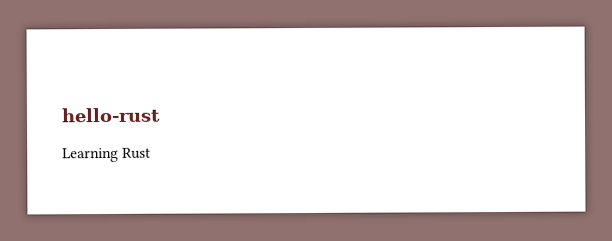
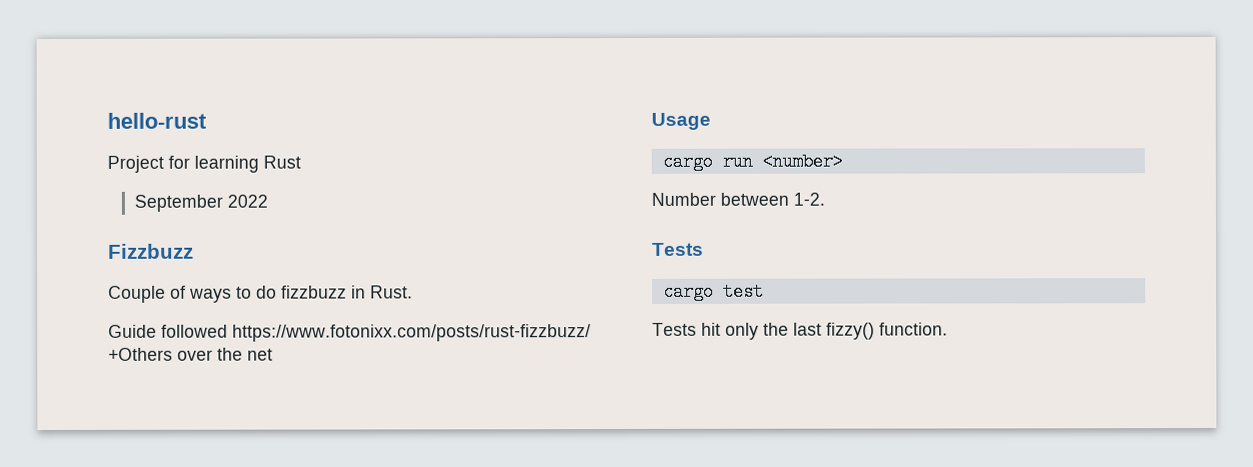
[62,147,152,163] Learning Rust -> [107,155,301,173] [133,194,268,212] [108,243,194,259] [108,285,413,303] [108,324,591,342] [108,347,273,361] [651,112,711,130] [661,152,843,171] [651,192,825,206] [652,242,704,256] [662,282,764,301] [652,322,948,340] Project for learning Rust // September 2022 // Fizzbuzz // Couple of ways to do fizzbuzz in Rust. // Guide followed https://www.fotonixx.com/posts/rust-fizzbuzz/ +Others over the net // Usage // cargo run <number> // Number between 1-2. // Tests // cargo test // Tests hit only the last fizzy() function.

